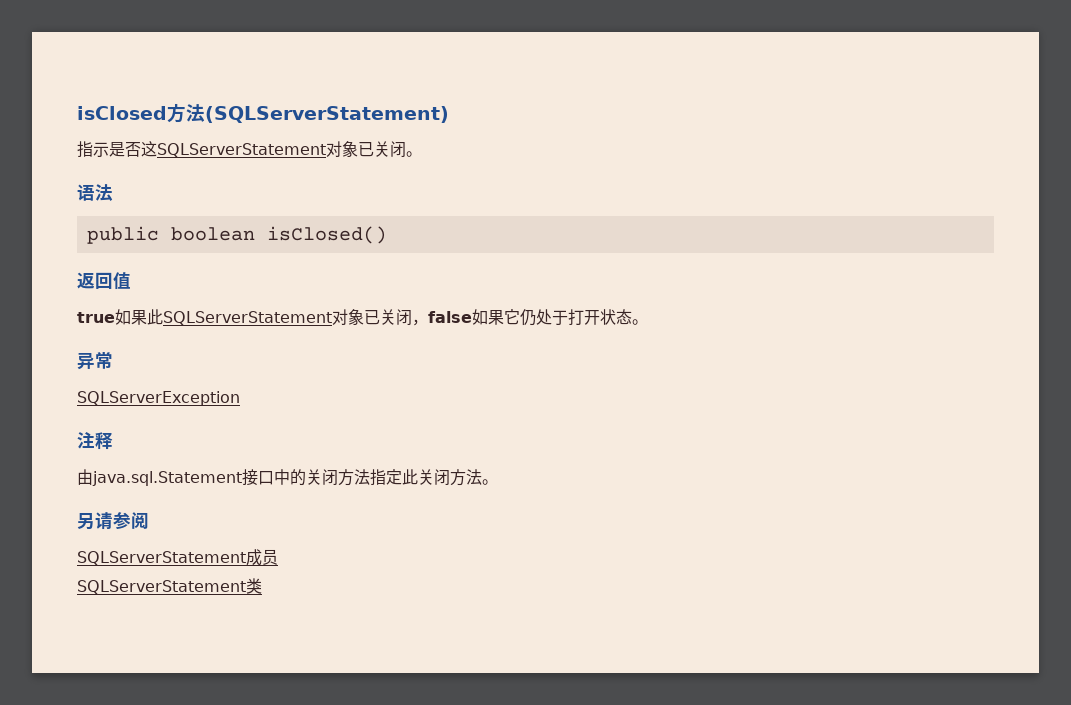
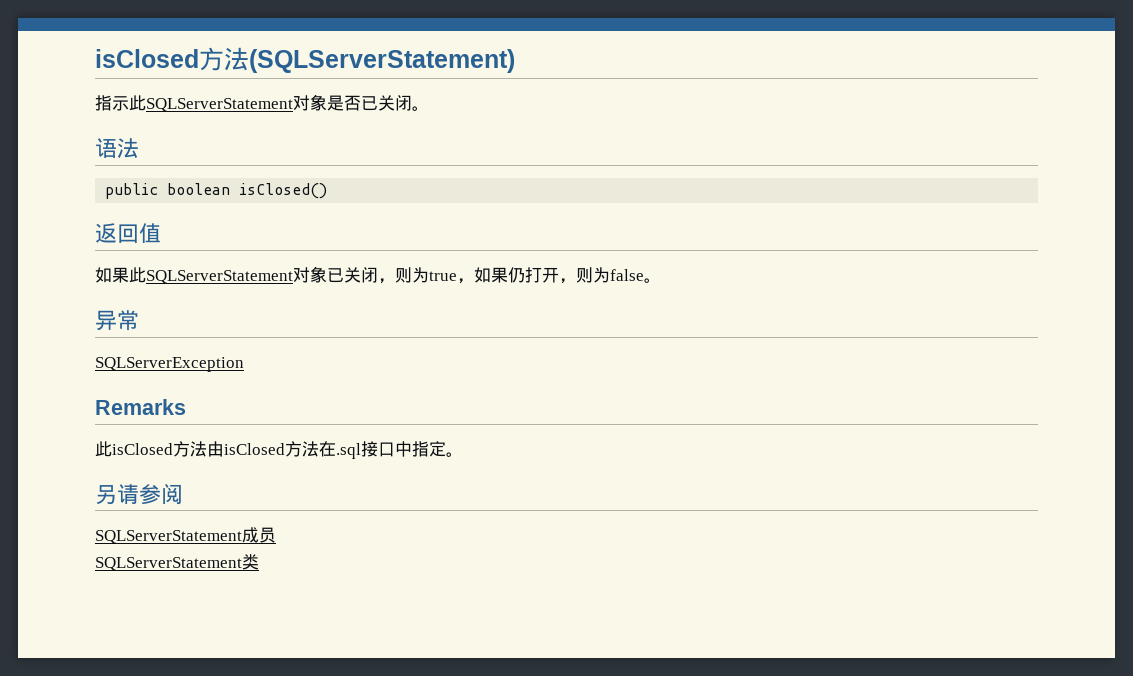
[109,141,358,157] 是否这SQLServerStatement对象 -> [129,94,361,112] 此SQLServerStatement对象是否
[77,312,115,323] true -> (161, 233) none
[428,309,648,326] [77,352,113,370] [77,391,240,406] [77,432,113,450] [77,469,482,486] false如果它仍处于打开状态。 // 异常 // SQLServerException // 注释 // 由java.sql.Statement接口中的关闭方法指定此关闭方法 -> [395,267,661,284] [95,310,139,331] [95,357,244,372] [95,399,186,415] [95,441,446,459] 则为true，如果仍打开，则为false。 // 异常 // SQLServerException // Remarks // 此isClosed方法由isClosed方法在.sql接口中指定

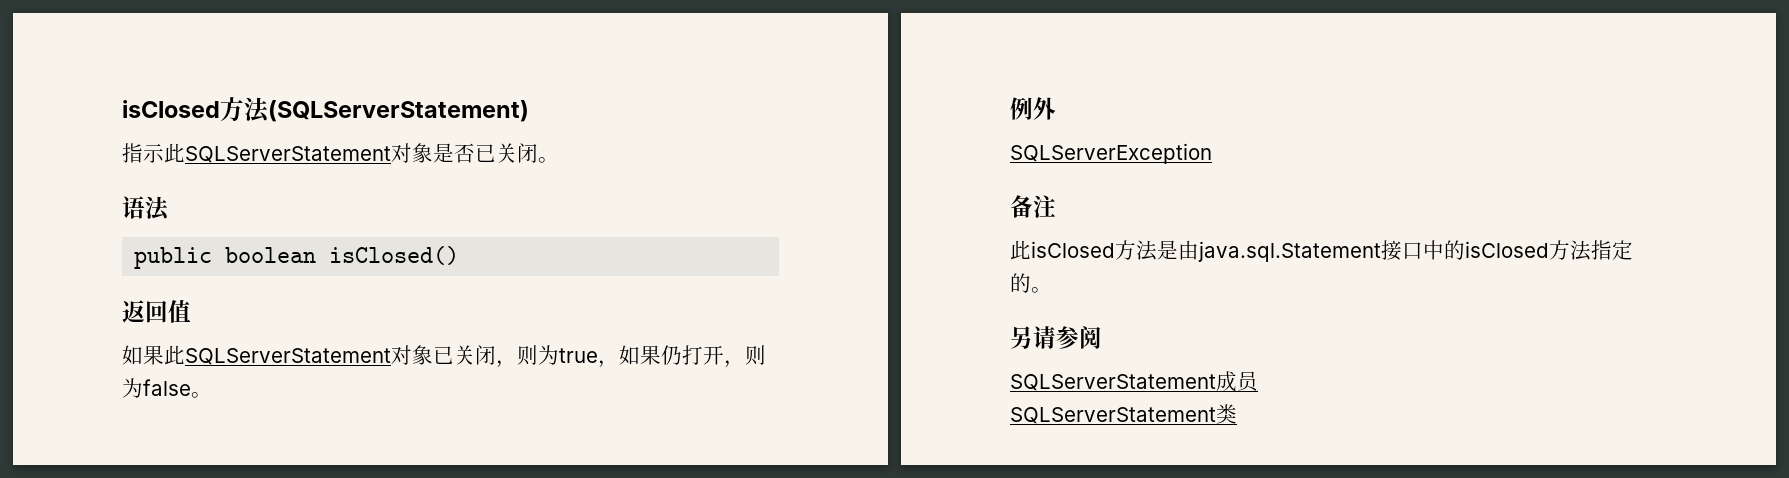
[95,310,139,331] 异常 -> [1010,97,1056,120] 例外
[95,399,186,415] Remarks -> [1010,195,1056,218] 备注
[207,441,446,459] 由isClosed方法在.sql接口中指定 -> [1157,240,1633,262] [1010,273,1031,293] 是由java.sql.Statement接口中的isClosed方法指定的

